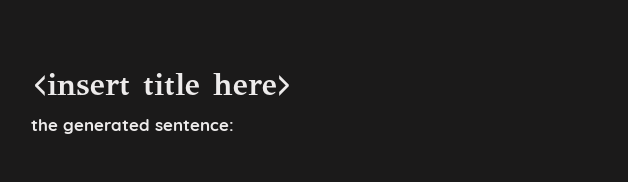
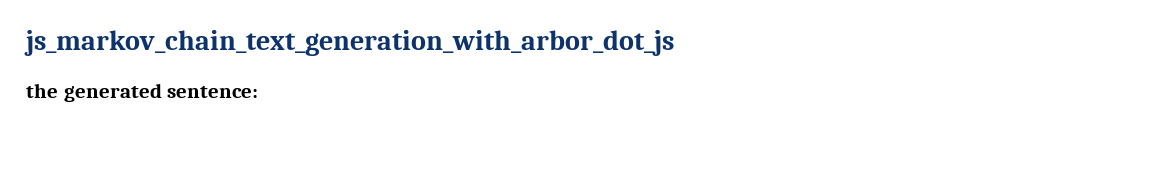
[31,73,293,96] <insert title here> -> [24,30,674,56] js_markov_chain_text_generation_with_arbor_dot_js

